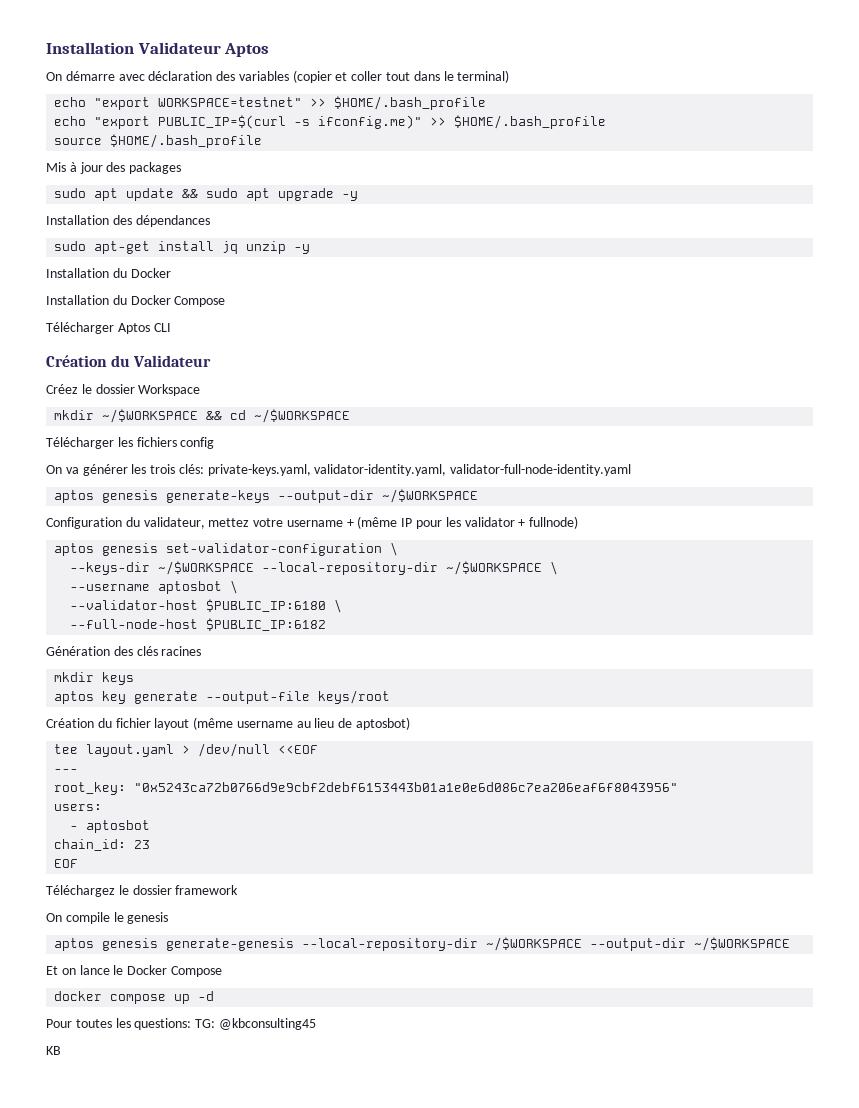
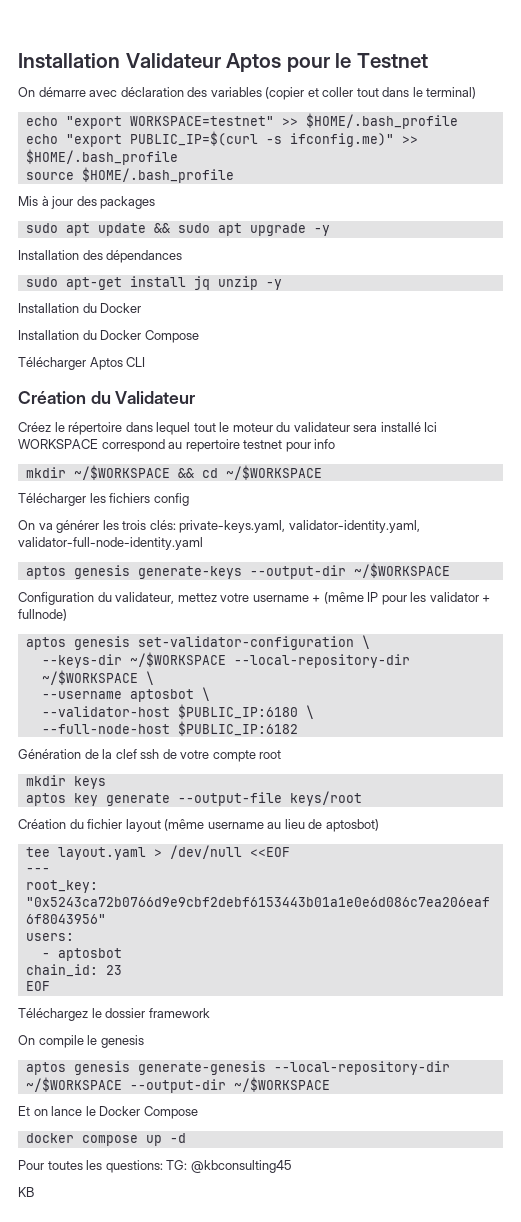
(270, 50) none -> [286,53,428,72] pour le Testnet
[95,384,201,396] dossier Workspace -> [68,422,438,435] [18,439,336,452] répertoire dans lequel tout le moteur du validateur sera installé Ici WORKSPACE correspond au repertoire testnet pour info
[113,646,202,656] des clés racines -> [84,749,282,762] de la clef ssh de votre compte root

